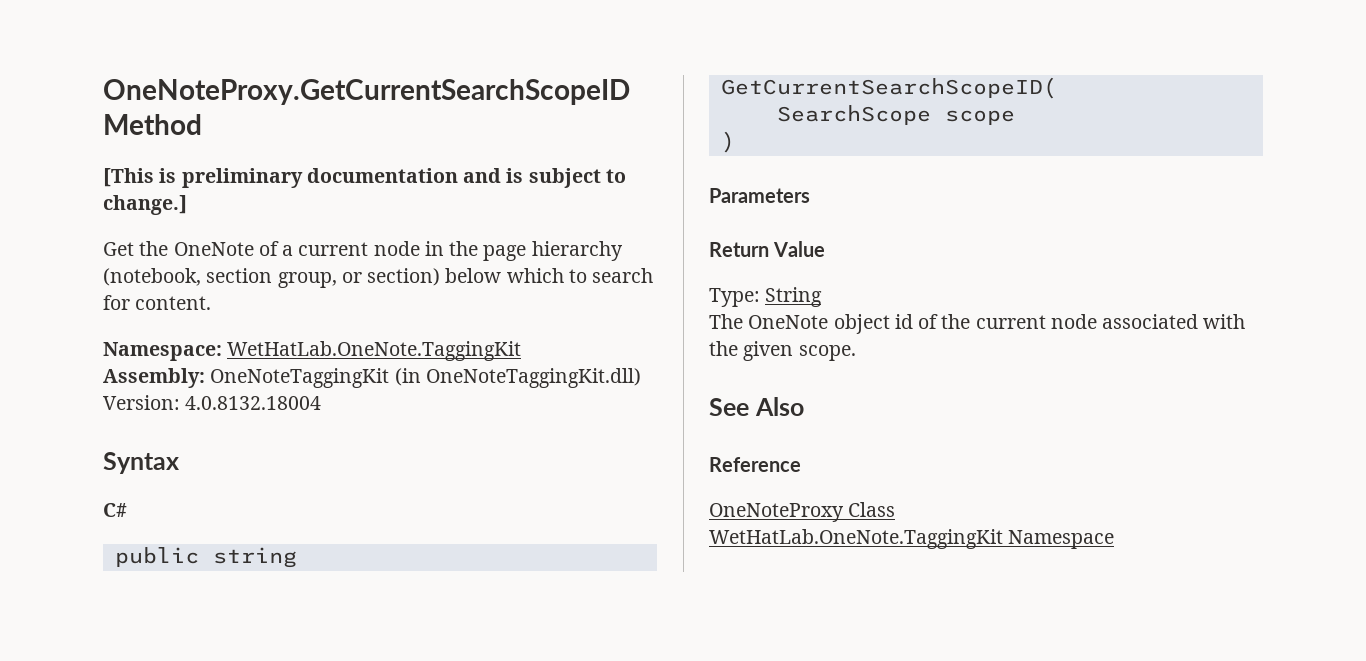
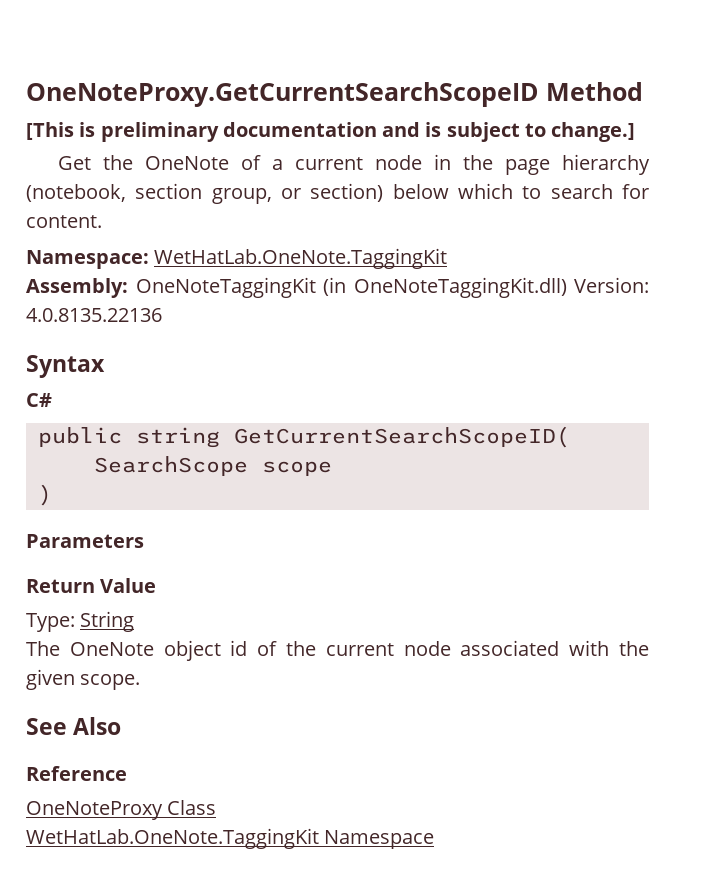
[185,396,322,410] 4.0.8132.18004 -> [26,308,162,322] 4.0.8135.22136

